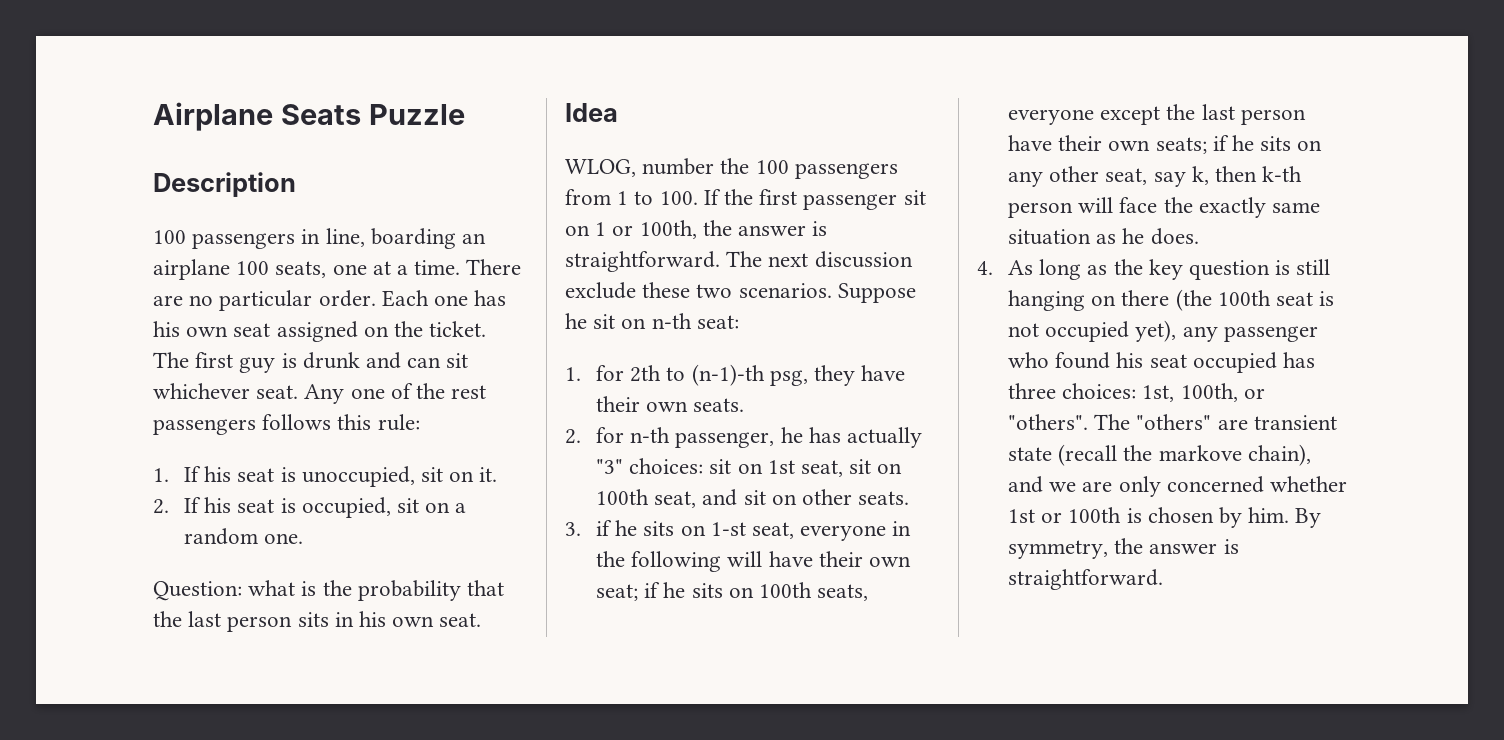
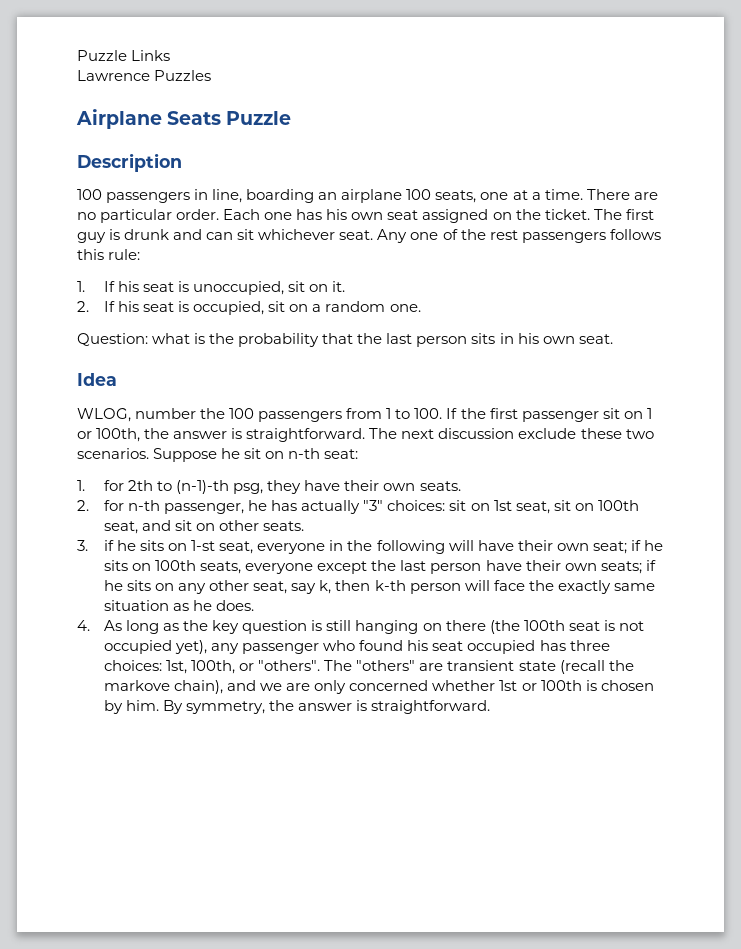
(153, 116) none -> [77,50,171,61] [77,70,212,81] Puzzle Links // Lawrence Puzzles //

